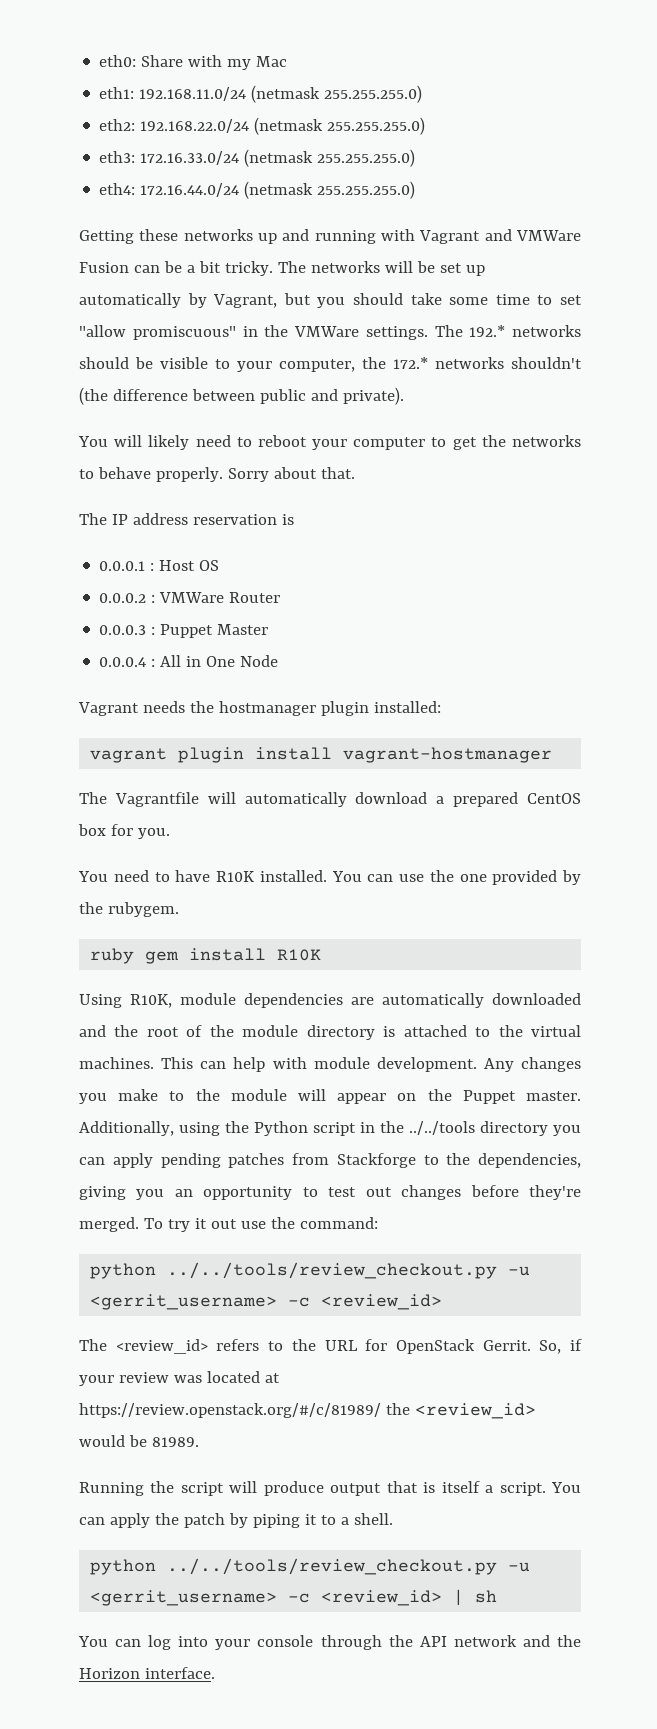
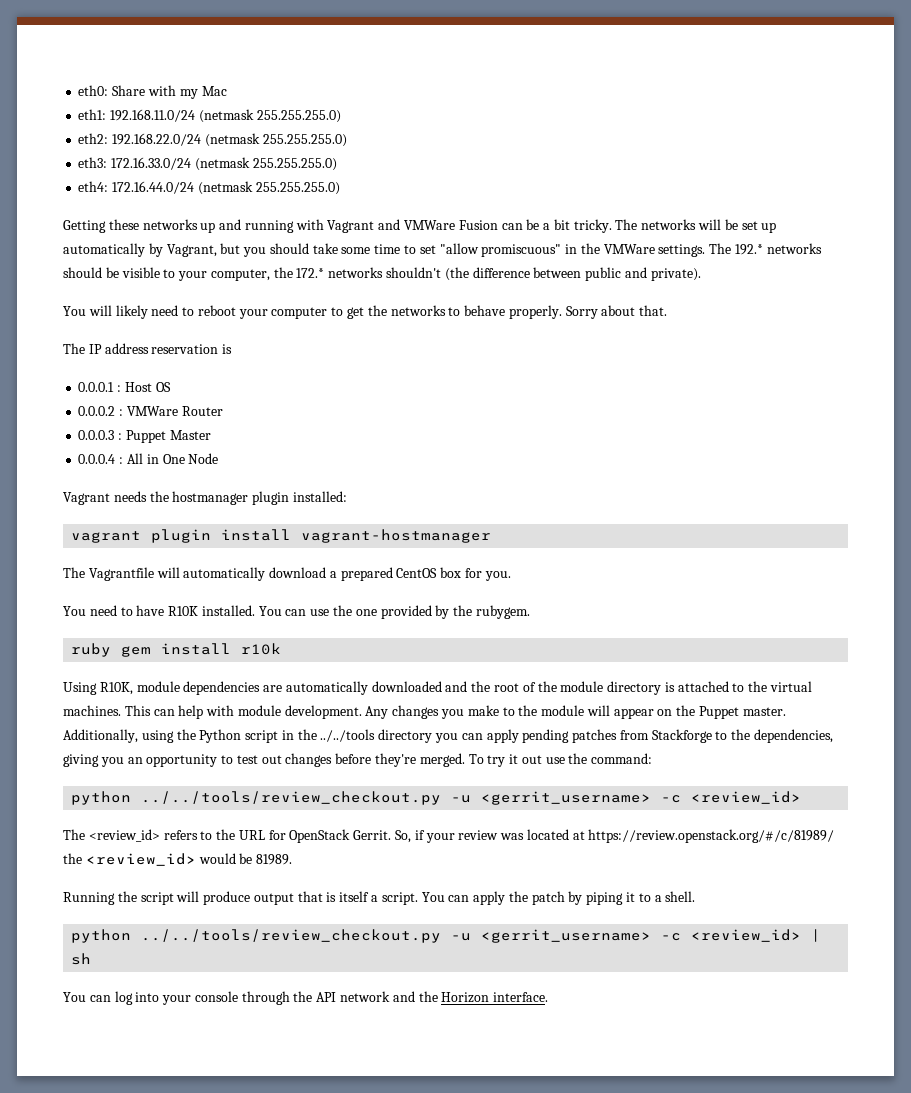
[277,949,322,961] R10K -> [241,643,282,655] r10k

